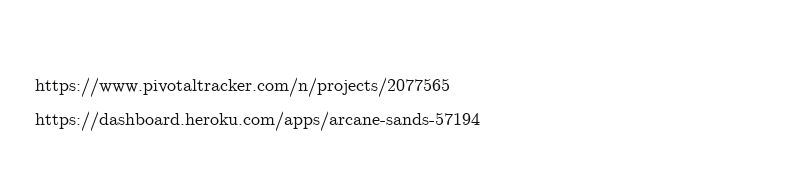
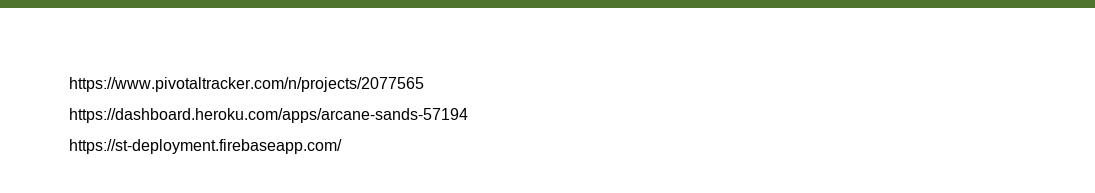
(480, 121) none -> [69,139,342,154] // https://st-deployment.firebaseapp.com/

